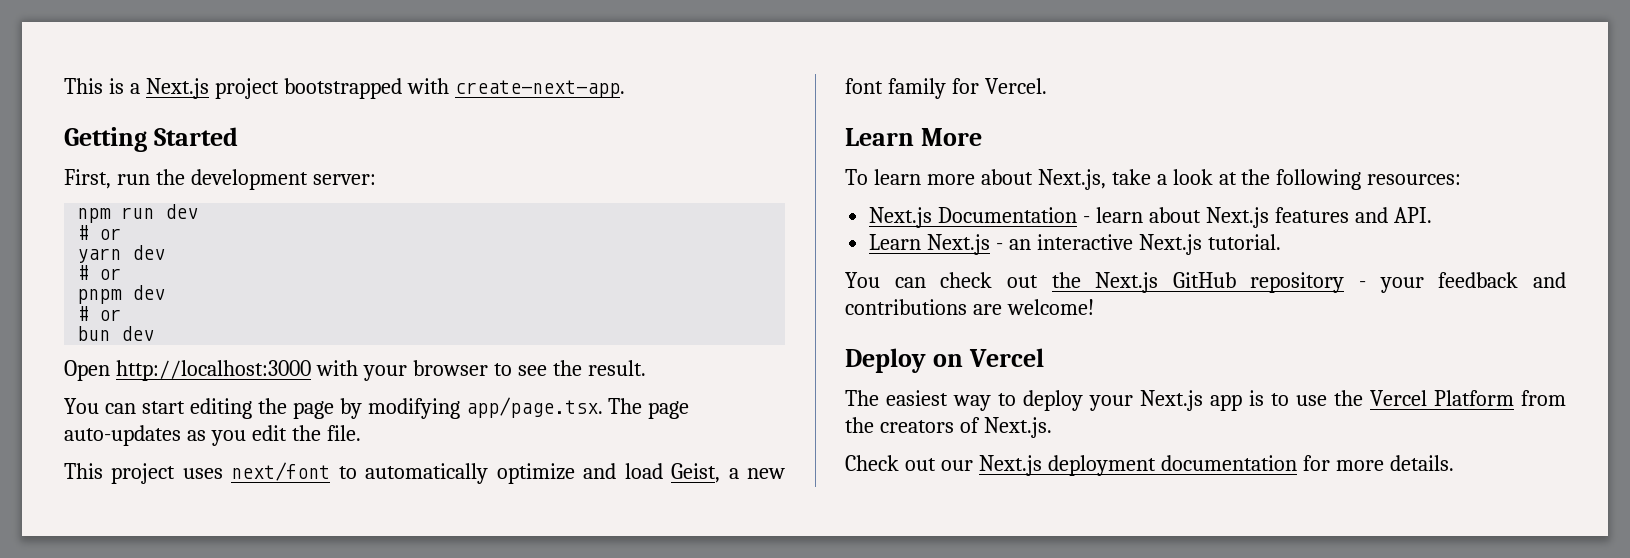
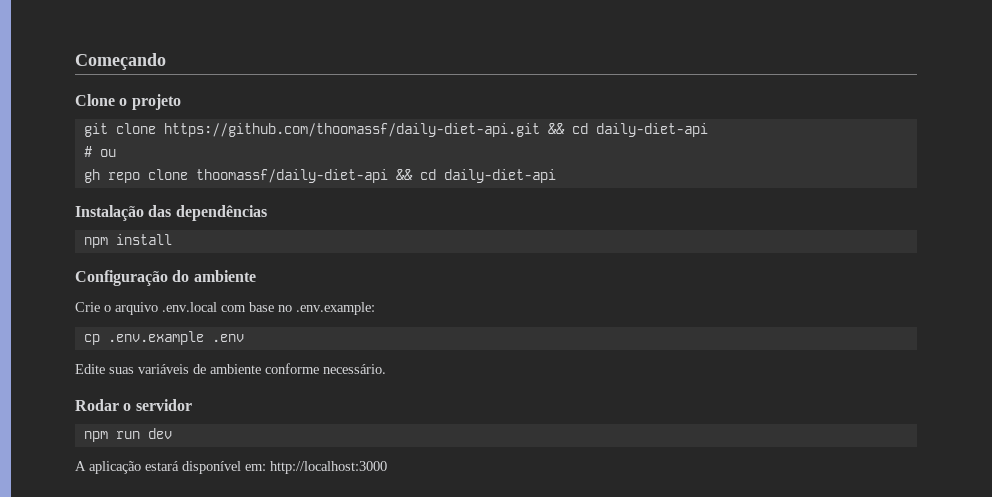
[64,78,625,99] [64,127,238,152] [64,169,376,190] [77,204,199,223] [77,225,122,240] [77,245,166,263] [77,265,122,280] [77,285,166,304] [77,306,122,321] [77,326,155,341] [64,360,646,381] [64,397,690,419] [64,425,361,446] [64,462,786,484] [845,78,1047,99] [845,128,982,146] [845,169,1462,190] [869,207,1432,228] [869,234,1281,255] [845,272,1566,293] [845,299,1094,315] [845,348,1044,373] [845,390,1566,411] [845,417,1052,438] [845,455,1454,476] This is a Next.js project bootstrapped with create-next-app. // Getting Started // First, run the development server: // npm run dev // # or // yarn dev // # or // pnpm dev // # or // bun dev // Open http://localhost:3000 with your browser to see the result. // You can start editing the page by modifying app/page.tsx. The page auto-updates as you edit the file. // This project uses next/font to automatically optimize and load Geist, a new font family for Vercel. // Learn More // To learn more about Next.js, take a look at the following resources: // Next.js Documentation - learn about Next.js features and API. // Learn Next.js - an interactive Next.js tutorial. // You can check out the Next.js GitHub repository - your feedback and contributions are welcome! // Deploy on Vercel // The easiest way to deploy your Next.js app is to use the Vercel Platform from the creators of Next.js. // Check out our Next.js deployment documentation for more details. -> [75,53,166,70] [75,94,181,110] [83,123,708,137] [83,146,116,157] [83,169,556,183] [75,205,267,221] [83,234,172,248] [75,270,256,286] [75,302,375,315] [83,331,244,345] [75,363,386,374] [75,399,192,411] [83,428,172,442] [75,461,387,474] Começando // Clone o projeto // git clone https://github.com/thoomassf/daily-diet-api.git && cd daily-diet-api // # ou // gh repo clone thoomassf/daily-diet-api && cd daily-diet-api // Instalação das dependências // npm install // Configuração do ambiente // Crie o arquivo .env.local com base no .env.example: // cp .env.example .env // Edite suas variáveis de ambiente conforme necessário. // Rodar o servidor // npm run dev // A aplicação estará disponível em: http://localhost:3000

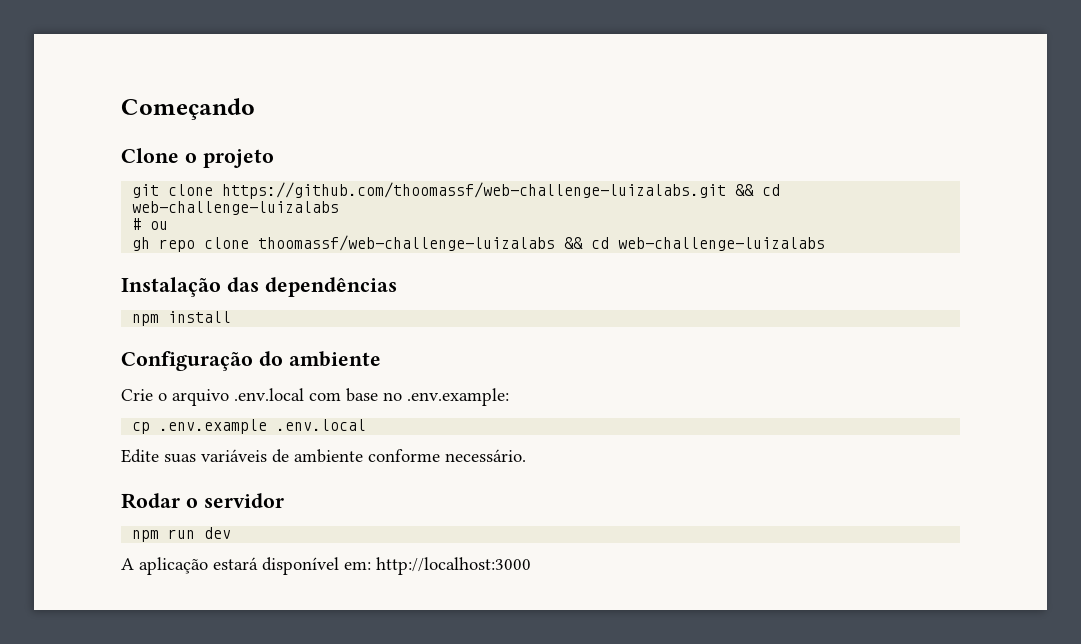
[163,123,708,137] https://github.com/thoomassf/daily-diet-api.git && cd daily-diet-api -> [222,182,781,199] [132,201,340,215] https://github.com/thoomassf/web-challenge-luizalabs.git && cd web-challenge-luizalabs
[195,169,556,183] thoomassf/daily-diet-api && cd daily-diet-api -> [258,235,826,251] thoomassf/web-challenge-luizalabs && cd web-challenge-luizalabs
[211,334,244,342] .env -> [276,419,367,431] .env.local

